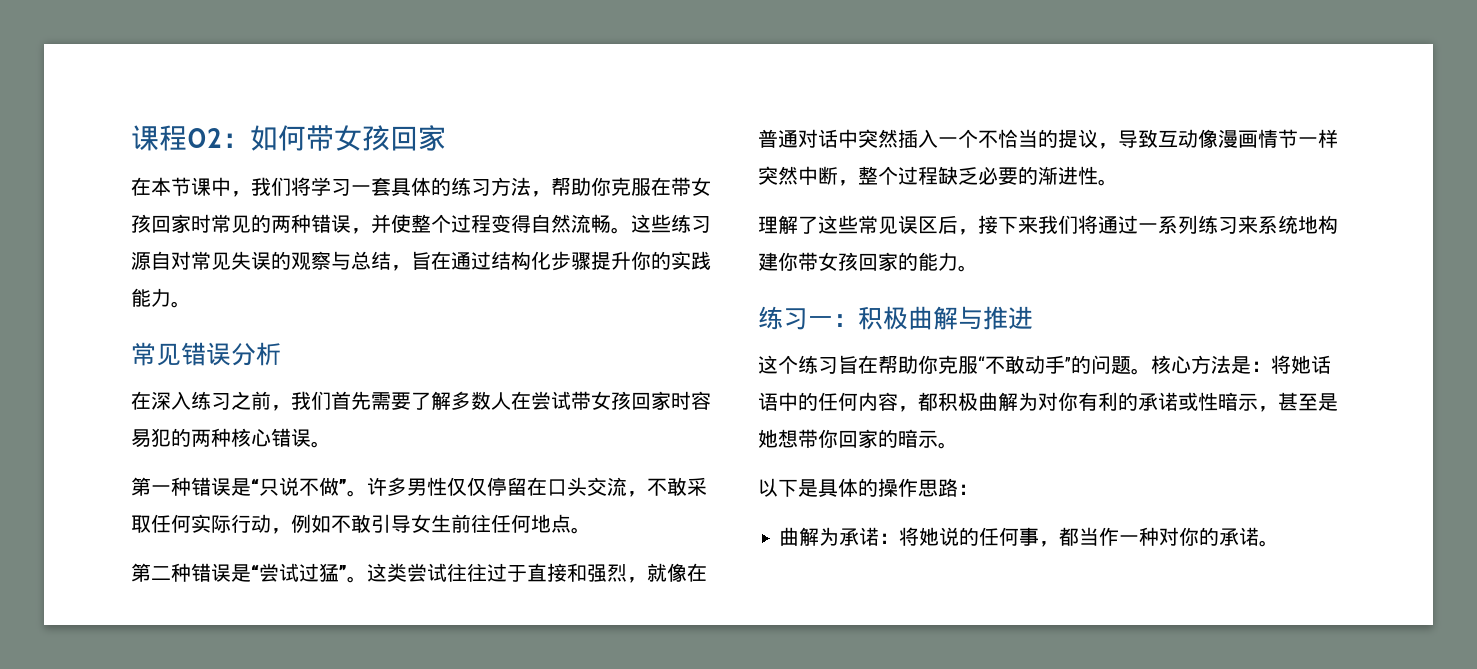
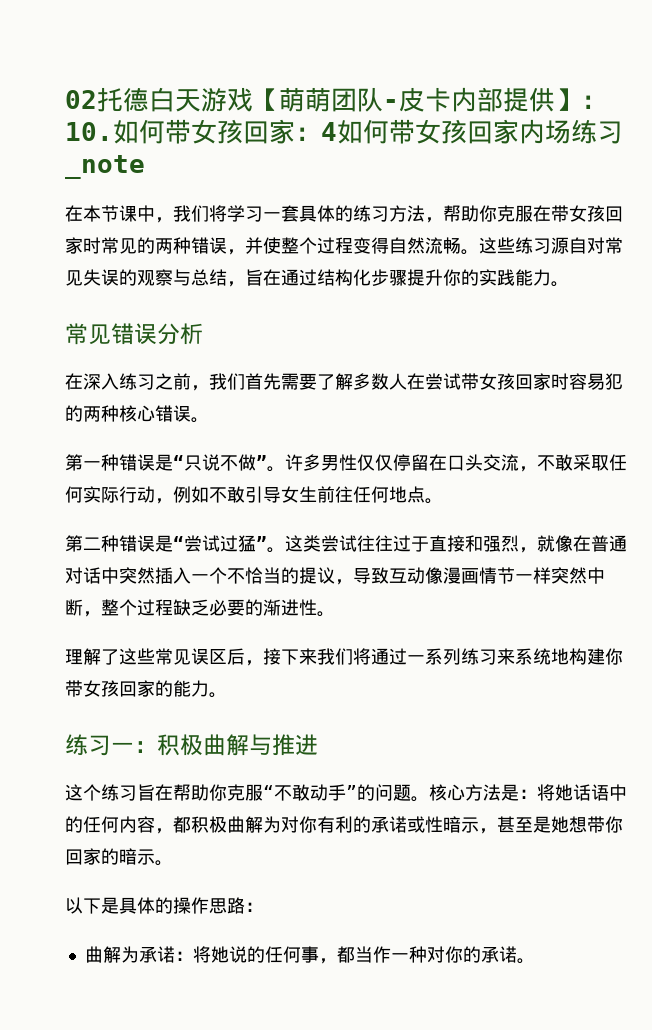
[131,125,446,151] 课程02：如何带女孩回家 -> [65,87,607,112] [65,119,623,144] [65,155,145,179] 02托德白天游戏【萌萌团队-皮卡内部提供】：10.如何带女孩回家：4如何带女孩回家内场练习_note

